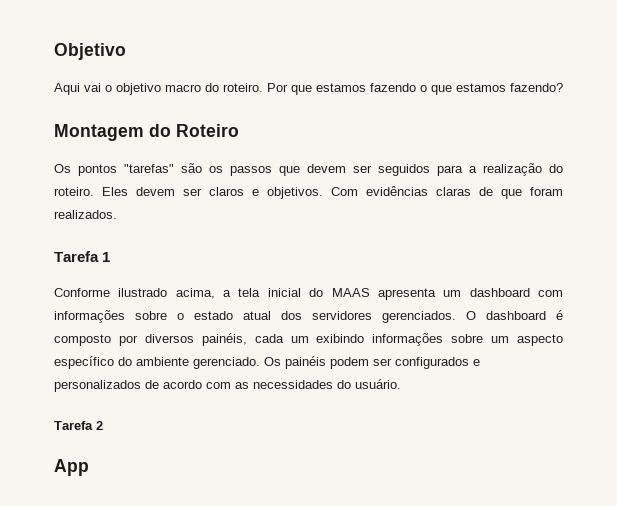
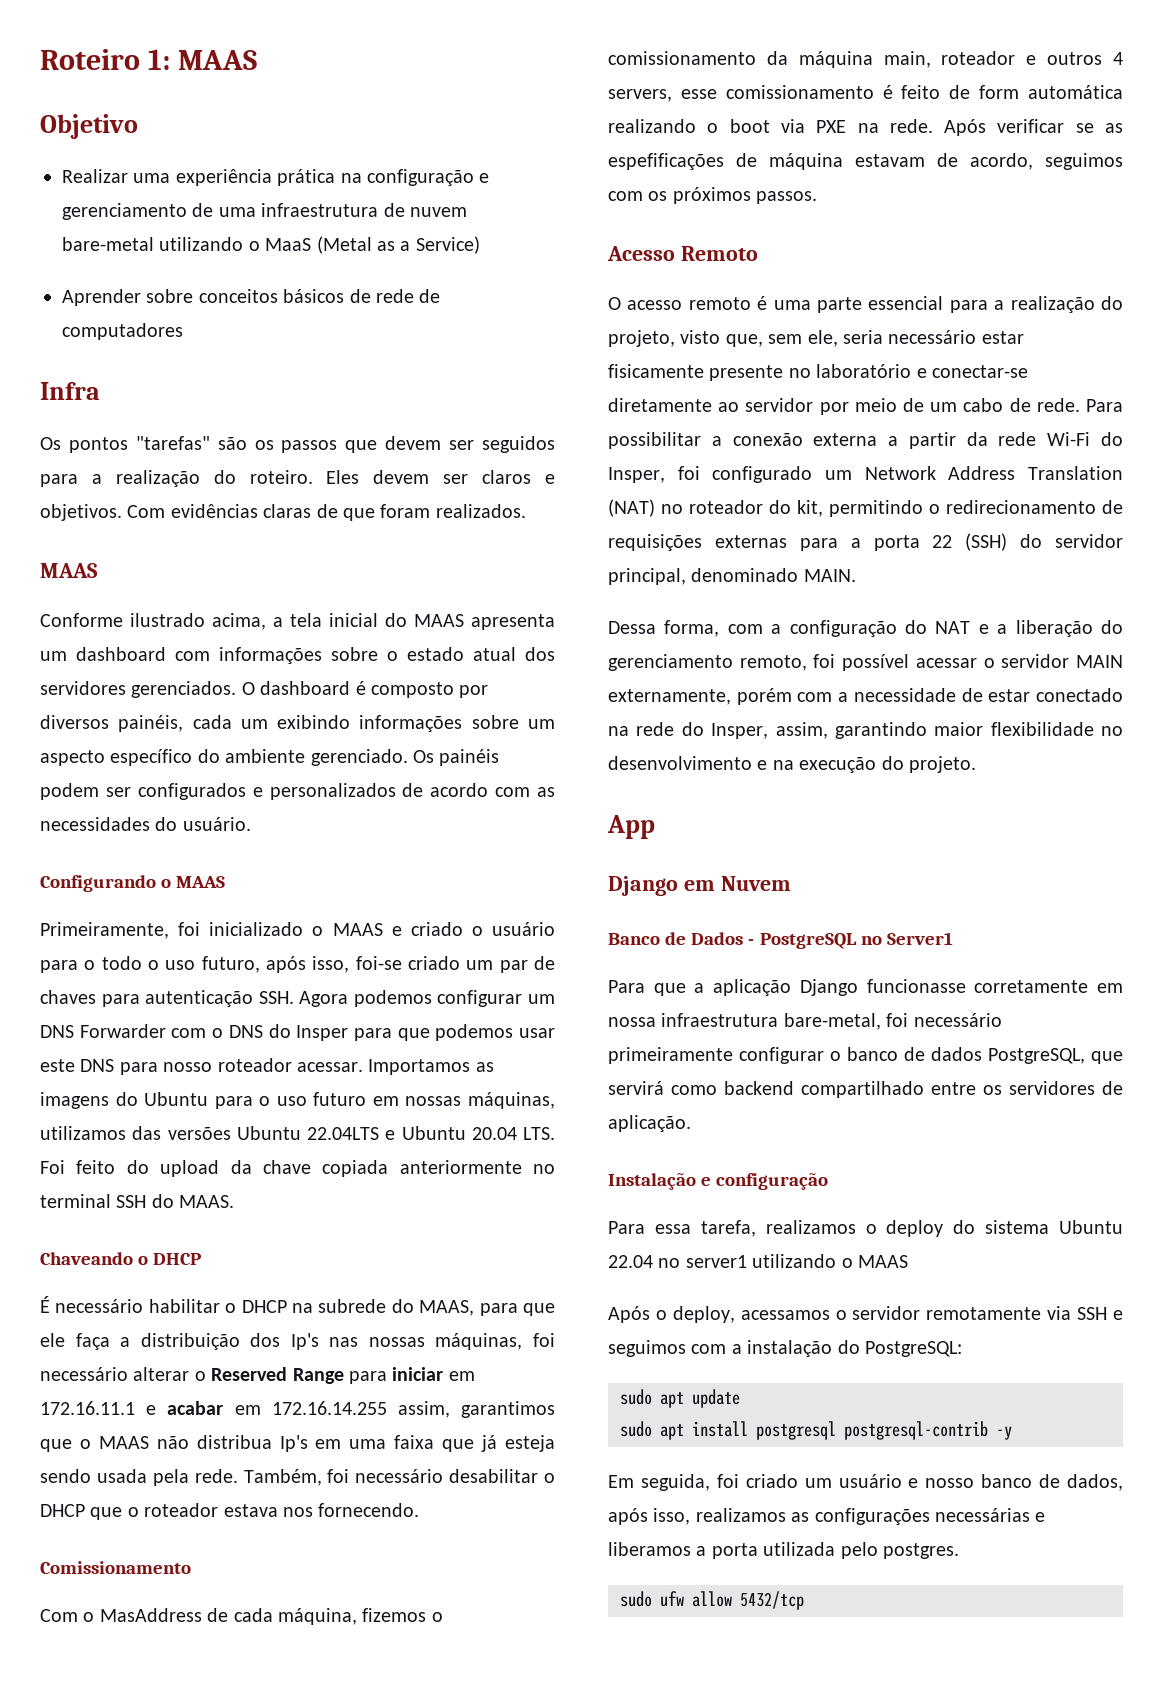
[54,43,126,60] [54,83,563,95] [54,124,239,141] Objetivo // Aqui vai o objetivo macro do roteiro. Por que estamos fazendo o que estamos fazendo? // Montagem do Roteiro -> [40,49,258,70] [40,114,138,139] [62,169,490,186] [62,203,467,220] [62,236,480,254] [62,289,441,306] [62,323,183,340] [40,382,100,400] Roteiro 1: MAAS // Objetivo // Realizar uma experiência prática na configuração e gerenciamento de uma infraestrutura de nuvem bare-metal utilizando o MaaS (Metal as a Service) // Aprender sobre conceitos básicos de rede de computadores // Infra
[54,251,111,262] Tarefa 1 -> [40,563,98,578] MAAS
[54,421,103,430] [54,459,89,476] Tarefa 2 // App -> [40,875,226,892] [40,922,555,939] [40,956,555,973] [40,990,555,1007] [40,1024,555,1041] [40,1058,494,1075] [40,1092,555,1109] [40,1126,555,1140] [40,1160,555,1177] [40,1194,235,1208] [40,1252,202,1265] [40,1296,555,1316] [40,1333,555,1350] [40,1367,475,1384] [40,1401,555,1418] [40,1435,556,1452] [40,1469,555,1486] [40,1503,420,1520] [40,1561,191,1574] [40,1608,443,1625] [608,51,1123,68] [608,85,1123,102] [608,119,1123,136] [608,153,1123,170] [608,187,818,204] [607,246,758,261] [608,296,1123,313] [608,330,1024,347] [608,364,1028,381] [608,398,1123,415] [608,432,1123,449] [608,466,1123,483] [608,499,1123,517] [608,533,1123,551] [608,568,856,585] [608,620,1123,637] [608,654,1123,671] [608,688,1123,705] [608,722,1123,739] [608,756,976,773] [607,815,655,839] [608,876,791,896] [608,932,953,949] [608,979,1123,996] [608,1013,1002,1030] [608,1047,1123,1064] [608,1081,1123,1098] [608,1115,691,1132] [608,1173,829,1190] [608,1220,1123,1237] [608,1254,908,1268] [608,1306,1123,1323] [608,1340,962,1357] [620,1389,740,1408] [620,1421,1012,1440] [608,1474,1123,1491] [608,1508,1046,1525] [608,1542,959,1559] [620,1591,804,1610] Configurando o MAAS // Primeiramente, foi inicializado o MAAS e criado o usuário para o todo o uso futuro, após isso, foi-se criado um par de chaves para autenticação SSH. Agora podemos configurar um DNS Forwarder com o DNS do Insper para que podemos usar este DNS para nosso roteador acessar. Importamos as imagens do Ubuntu para o uso futuro em nossas máquinas, utilizamos das versões Ubuntu 22.04LTS e Ubuntu 20.04 LTS. Foi feito do upload da chave copiada anteriormente no terminal SSH do MAAS. // Chaveando o DHCP // É necessário habilitar o DHCP na subrede do MAAS, para que ele faça a distribuição dos Ip's nas nossas máquinas, foi necessário alterar o Reserved Range para iniciar em 172.16.11.1 e acabar em 172.16.14.255 assim, garantimos que o MAAS não distribua Ip's em uma faixa que já esteja sendo usada pela rede. Também, foi necessário desabilitar o DHCP que o roteador estava nos fornecendo. // Comissionamento // Com o MasAddress de cada máquina, fizemos o comissionamento da máquina main, roteador e outros 4 servers, esse comissionamento é feito de form automática realizando o boot via PXE na rede. Após verificar se as espefificações de máquina estavam de acordo, seguimos com os próximos passos. // Acesso Remoto // O acesso remoto é uma parte essencial para a realização do projeto, visto que, sem ele, seria necessário estar fisicamente presente no laboratório e conectar-se diretamente ao servidor por meio de um cabo de rede. Para possibilitar a conexão externa a partir da rede Wi-Fi do Insper, foi configurado um Network Address Translation (NAT) no roteador do kit, permitindo o redirecionamento de requisições externas para a porta 22 (SSH) do servidor principal, denominado MAIN. // Dessa forma, com a configuração do NAT e a liberação do gerenciamento remoto, foi possível acessar o servidor MAIN externamente, porém com a necessidade de estar conectado na rede do Insper, assim, garantindo maior flexibilidade no desenvolvimento e na execução do projeto. // App // Django em Nuvem // Banco de Dados - PostgreSQL no Server1 // Para que a aplicação Django funcionasse corretamente em nossa infraestrutura bare-metal, foi necessário primeiramente configurar o banco de dados PostgreSQL, que servirá como backend compartilhado entre os servidores de aplicação. // Instalação e configuração // Para essa tarefa, realizamos o deploy do sistema Ubuntu 22.04 no server1 utilizando o MAAS // Após o deploy, acessamos o servidor remotamente via SSH e seguimos com a instalação do PostgreSQL: // sudo apt update // sudo apt install postgresql postgresql-contrib -y // Em seguida, foi criado um usuário e nosso banco de dados, após isso, realizamos as configurações necessárias e liberamos a porta utilizada pelo postgres. // sudo ufw allow 5432/tcp

